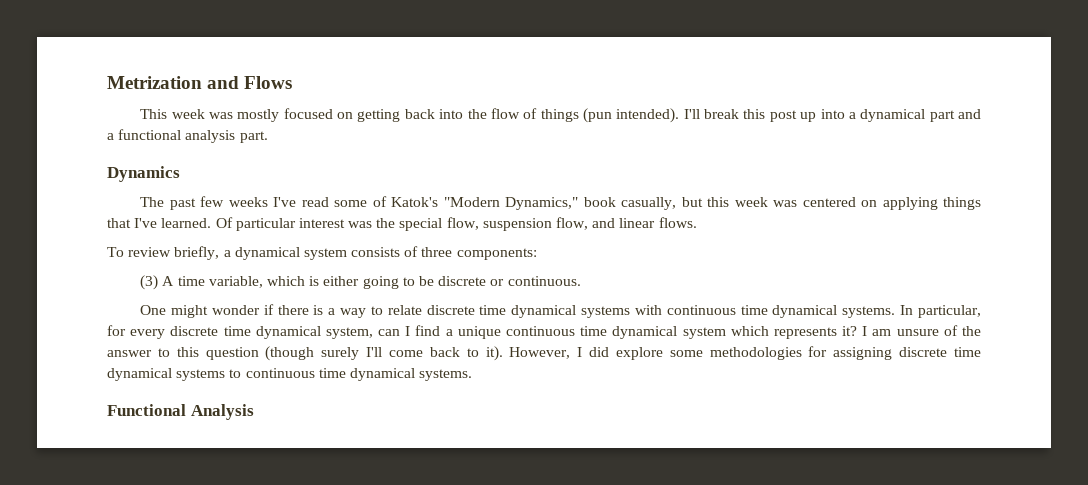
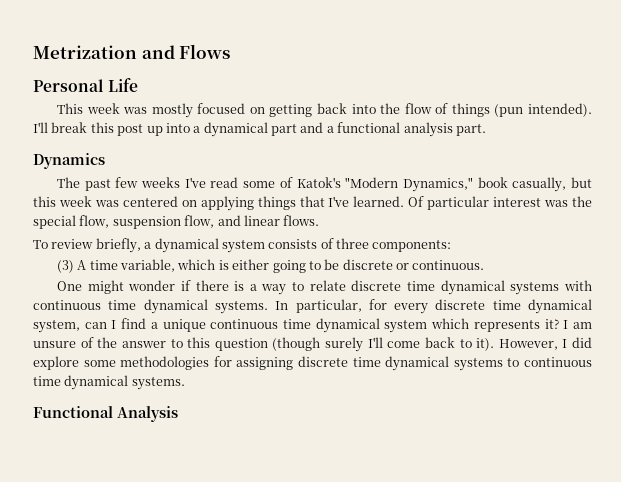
(293, 82) none -> [33,78,139,92] // Personal Life

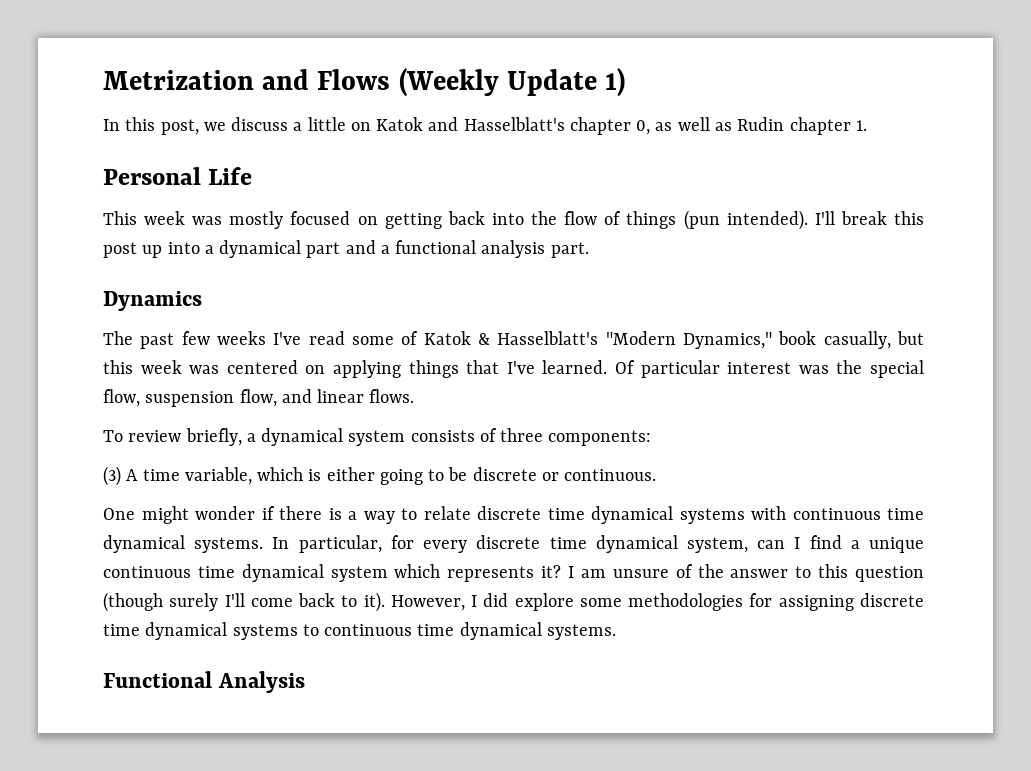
(231, 51) none -> [398,68,626,97] [103,117,867,135] (Weekly Update 1) // In this post, we discuss a little on Katok and Hasselblatt's chapter 0, as well as Rudin chapter 1.
[296,177,341,188] Katok's -> [423,331,599,345] Katok & Hasselblatt's

